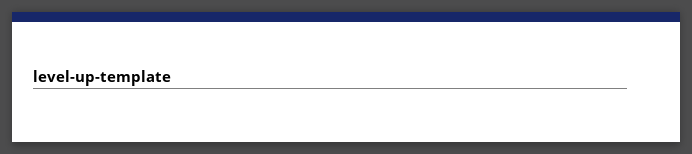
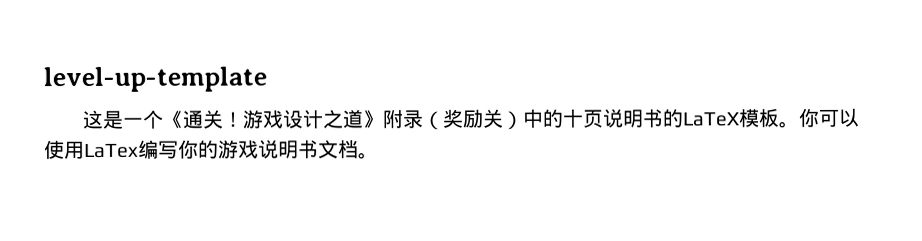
(171, 78) none -> [81,107,860,131] [44,139,379,160] // 这是一个《通关！游戏设计之道》附录（奖励关）中的十页说明书的LaTeX模板。你可以使用LaTex编写你的游戏说明书文档。

